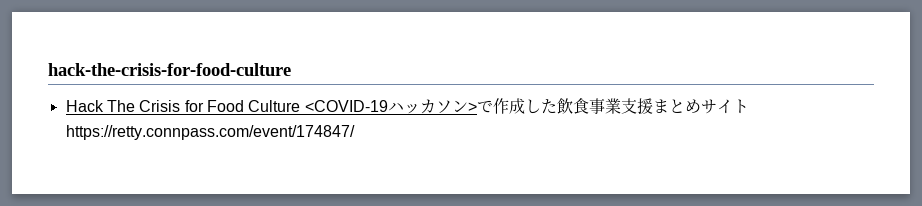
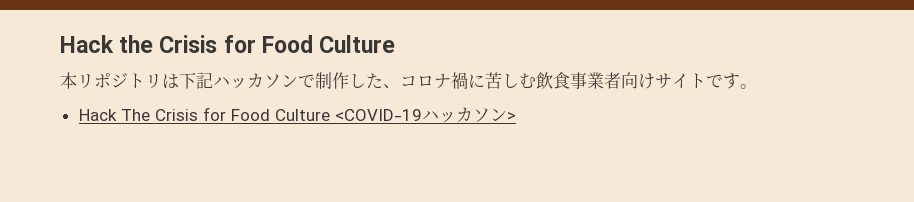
[48,63,291,76] hack-the-crisis-for-food-culture -> [60,35,396,53] [60,72,757,89] Hack the Crisis for Food Culture // 本リポジトリは下記ハッカソンで制作した、コロナ禍に苦しむ飲食事業者向けサイトです。
[476,98,749,114] [65,125,355,140] で作成した飲食事業支援まとめサイトhttps://retty.connpass.com/event/174847/ -> (516, 116) none

